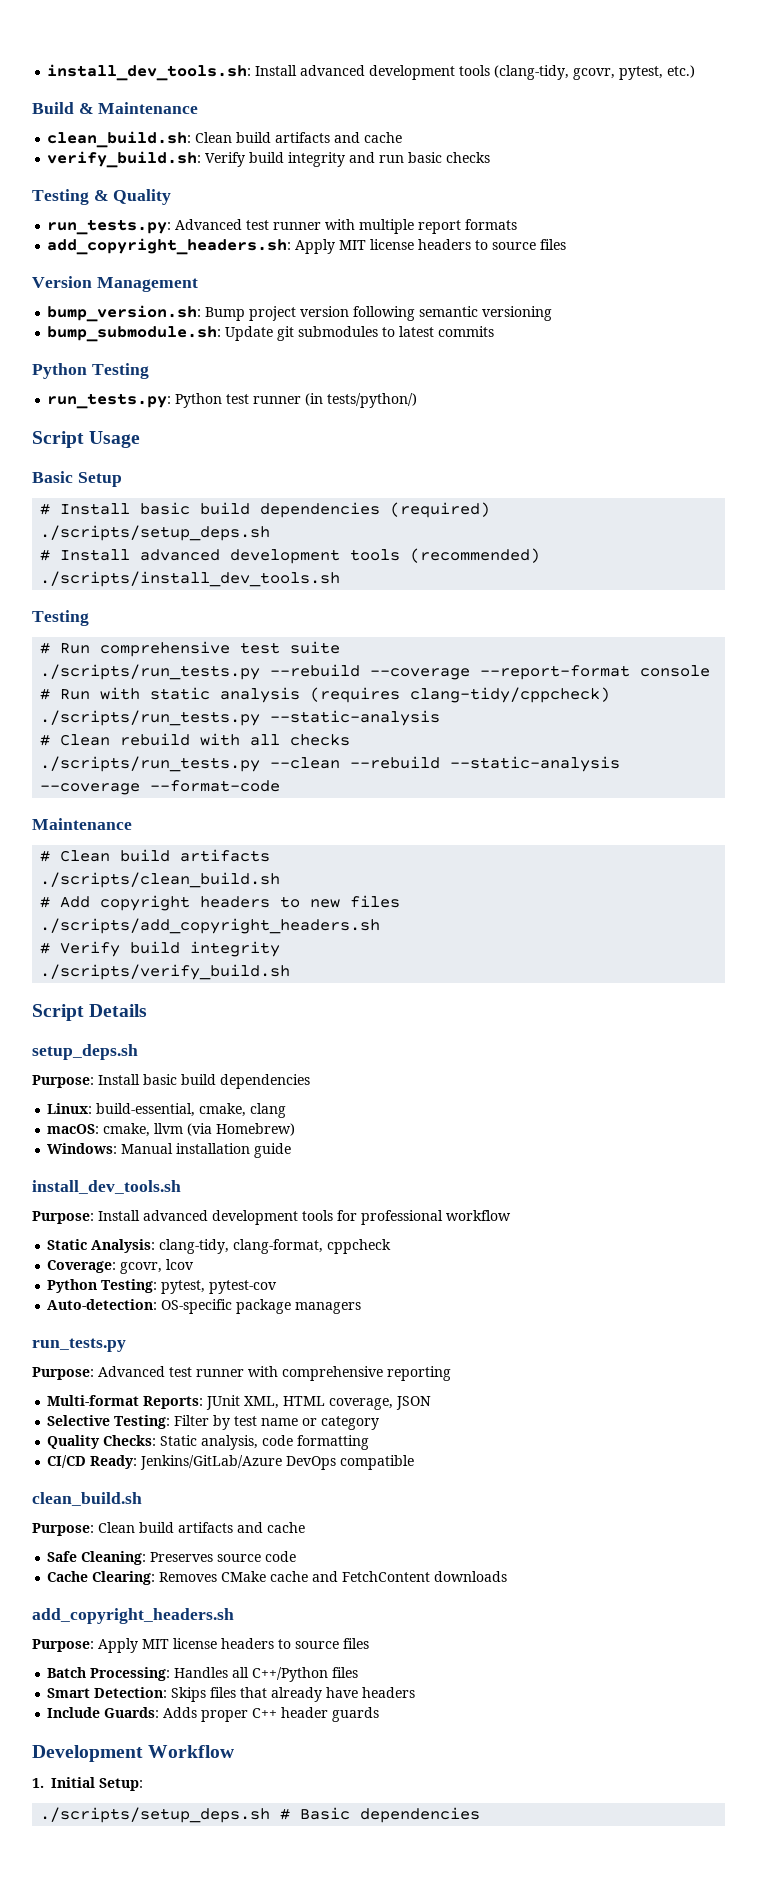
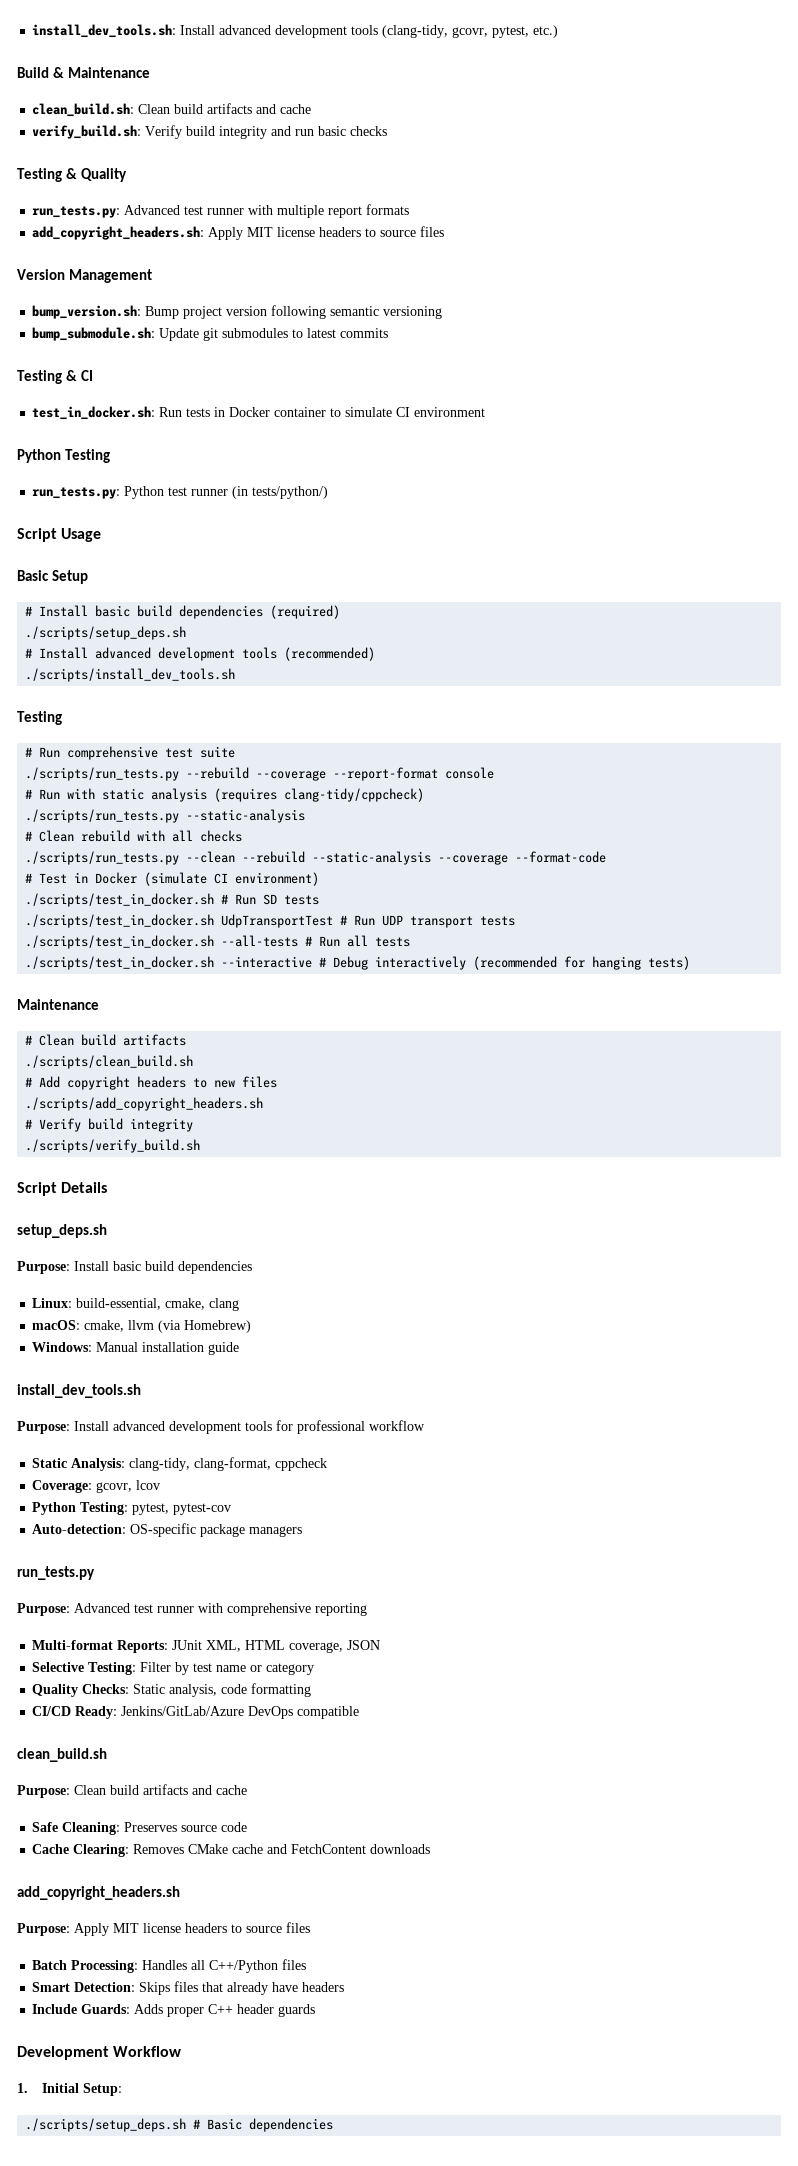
(495, 331) none -> [17,370,93,384] [32,406,486,420] // Testing & CI // test_in_docker.sh: Run tests in Docker container to simulate CI environment
(281, 786) none -> [25,872,320,886] [25,893,320,907] [25,914,516,928] [25,935,411,949] [25,956,691,970] // # Test in Docker (simulate CI environment) // ./scripts/test_in_docker.sh # Run SD tests // ./scripts/test_in_docker.sh UdpTransportTest # Run UDP transport tests // ./scripts/test_in_docker.sh --all-tests # Run all tests // ./scripts/test_in_docker.sh --interactive # Debug interactively (recommended for hanging tests)

